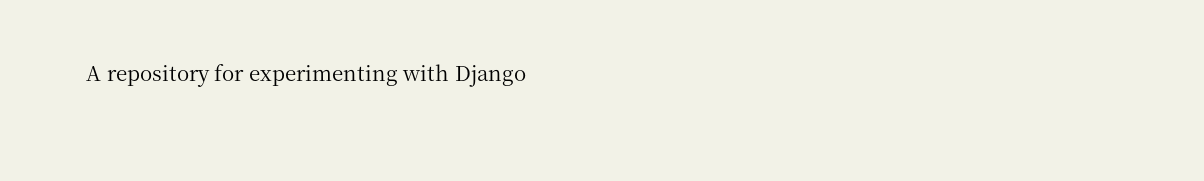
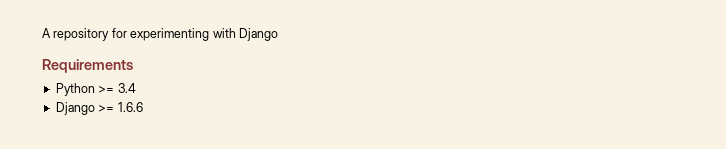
(526, 76) none -> [42,59,133,73] [55,83,136,96] [55,102,143,115] // Requirements // Python >= 3.4 // Django >= 1.6.6

